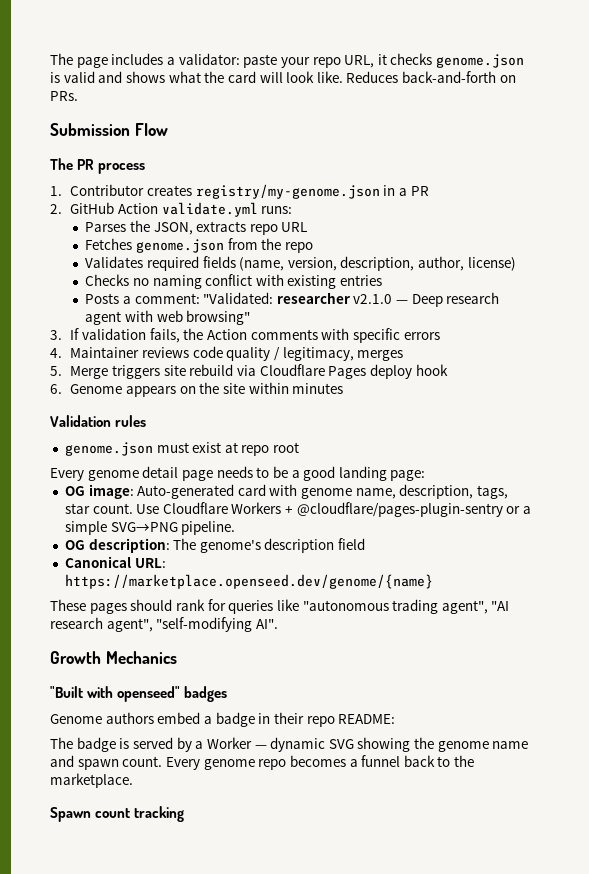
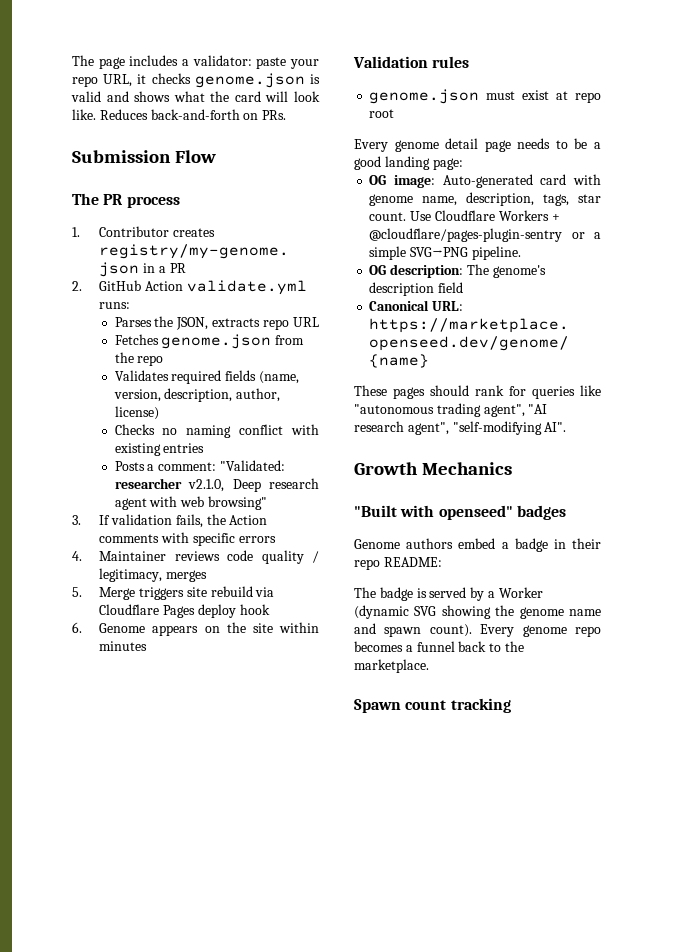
[353,294,409,304] v2.1.0 — -> [188,479,225,492] v2.1.0,
[254,737,326,752] — dynamic -> [354,605,409,619] (dynamic
[122,756,163,767] count. -> [429,624,472,637] count).

